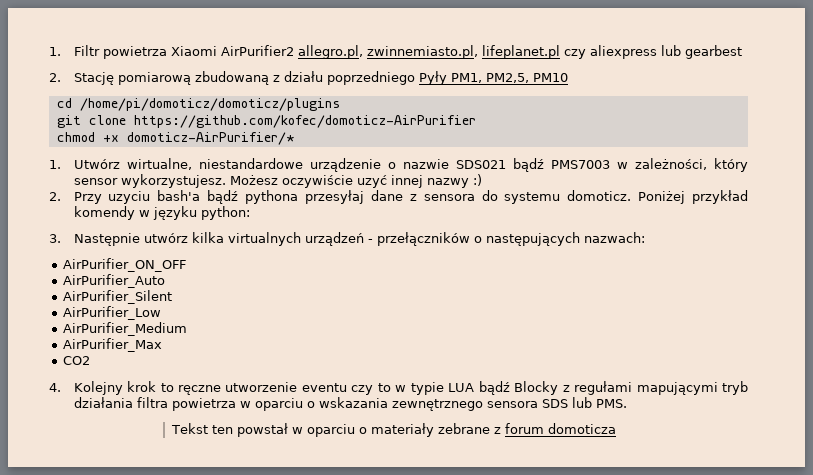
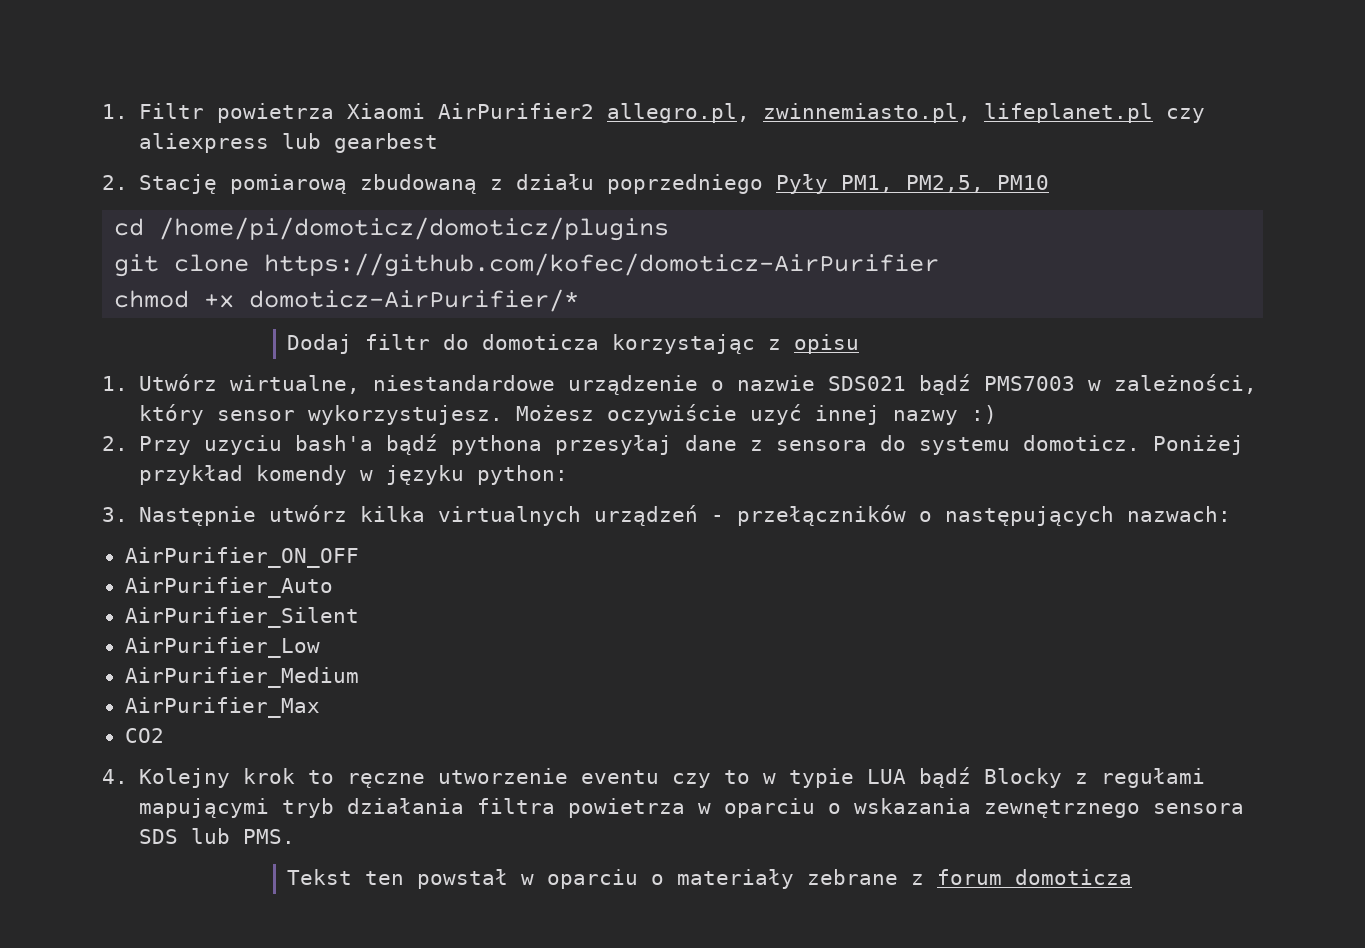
(294, 138) none -> [287,334,860,354] // Dodaj filtr do domoticza korzystając z opisu

